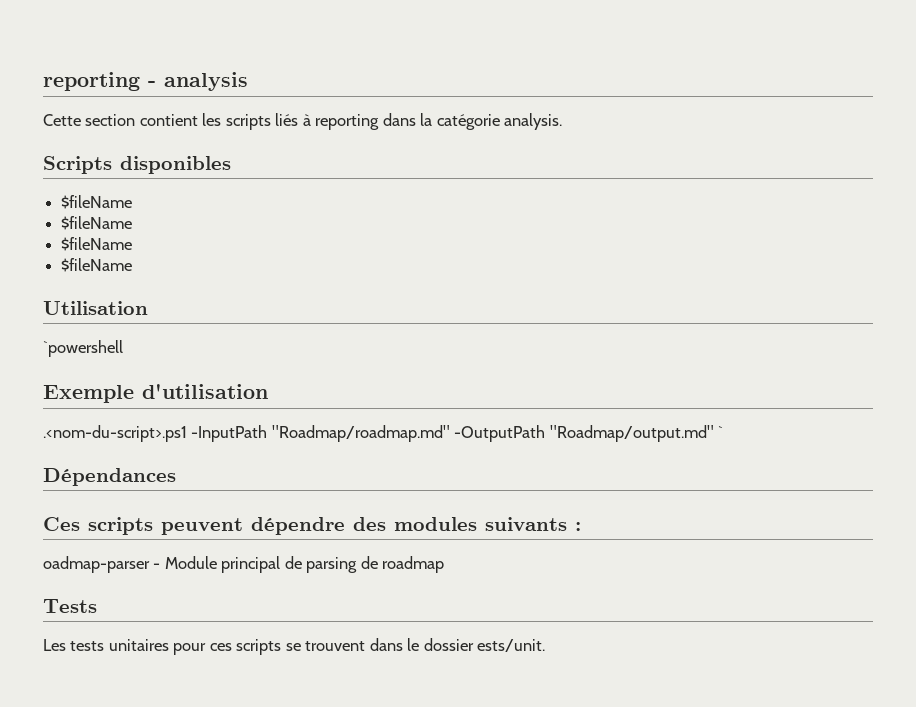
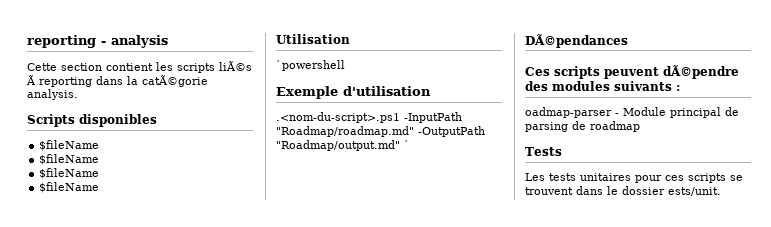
[275,113,311,126] liés à -> [219,61,252,71] [26,75,36,85] liÃ©s Ã
[436,114,500,130] catégorie -> [142,75,208,87] catÃ©gorie
[43,468,176,486] Dépendances -> [525,34,628,48] DÃ©pendances
[251,517,345,535] dépendre -> [663,65,739,79] dÃ©pendre

